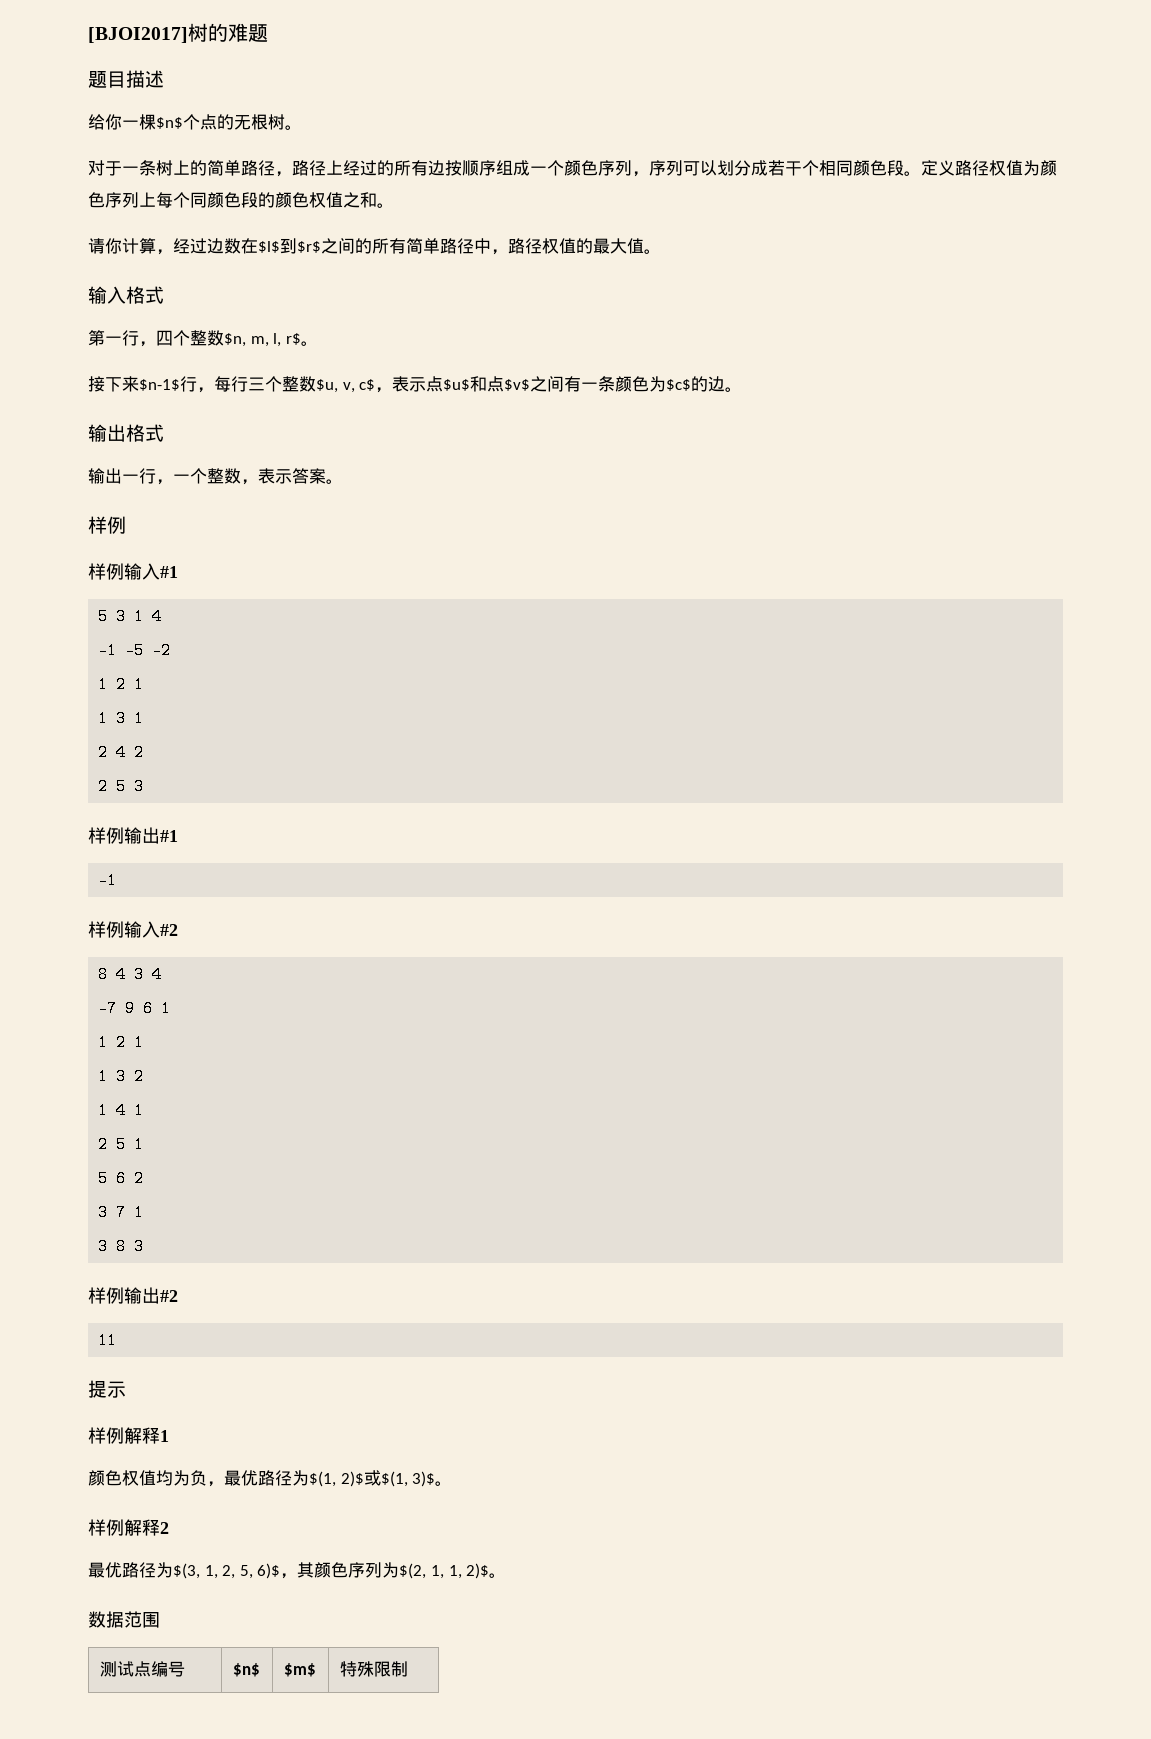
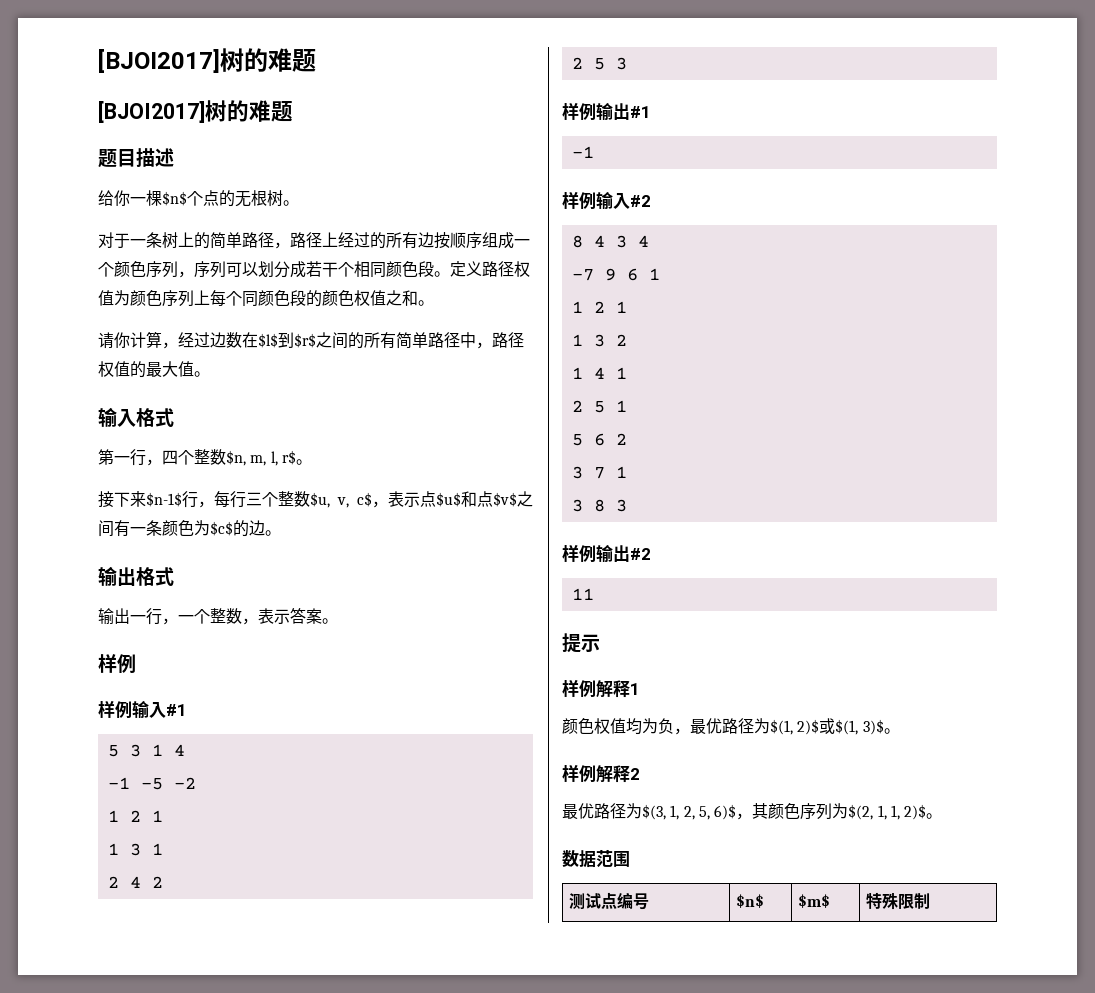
[88,23,268,43] [BJOI2017]树的难题 -> [98,48,316,73] [98,100,293,123] [BJOI2017]树的难题 // [BJOI2017]树的难题

